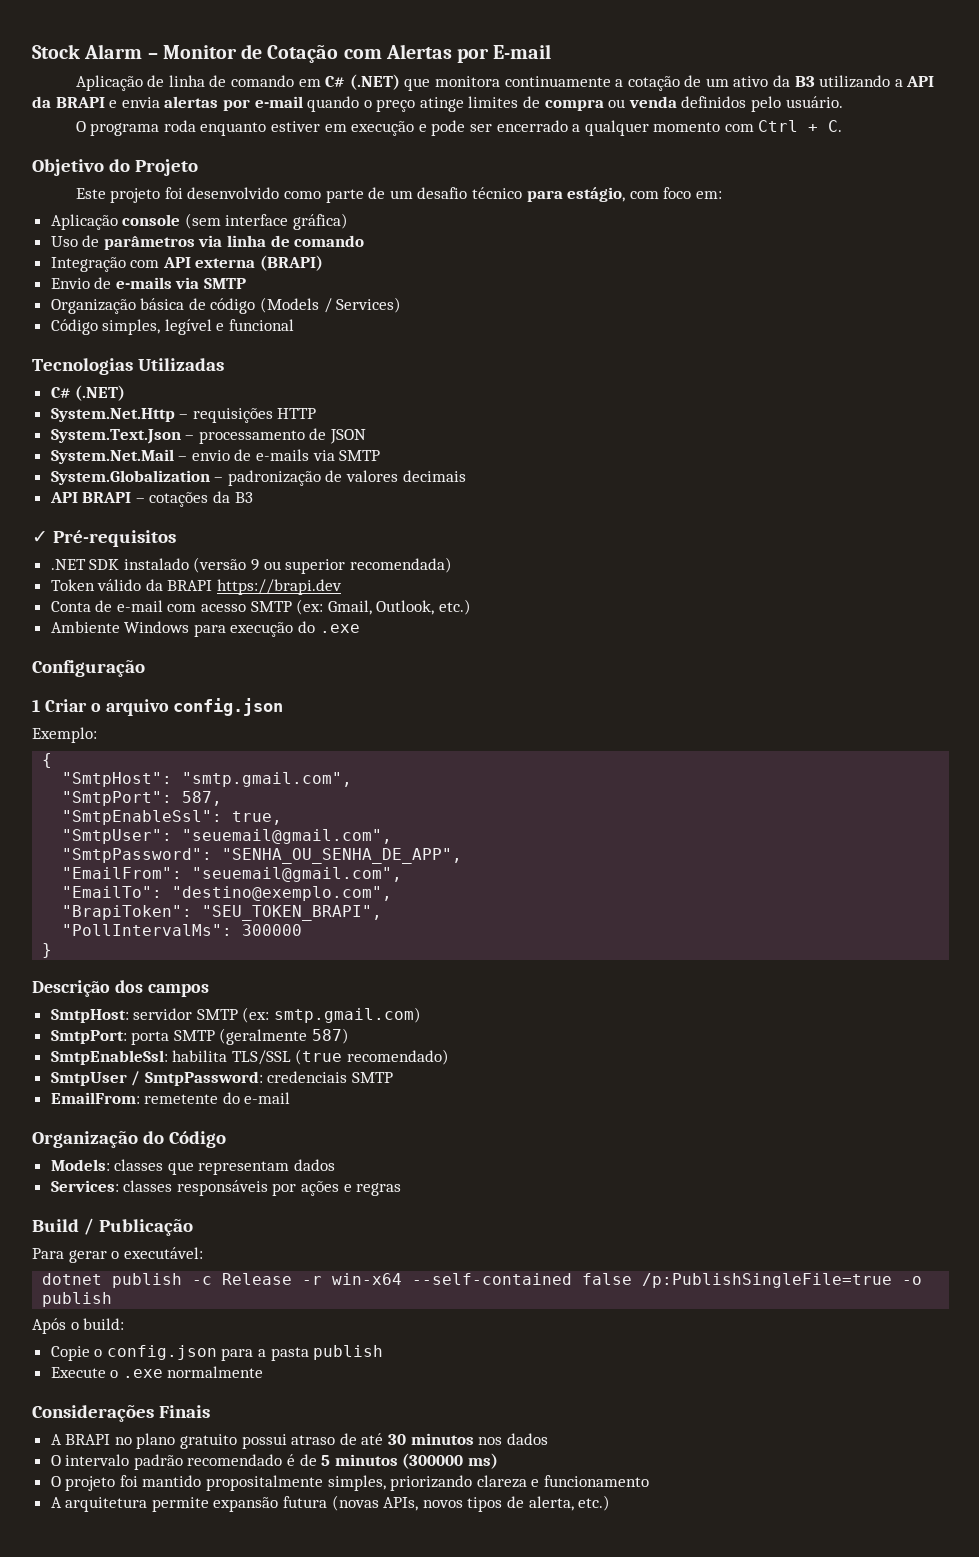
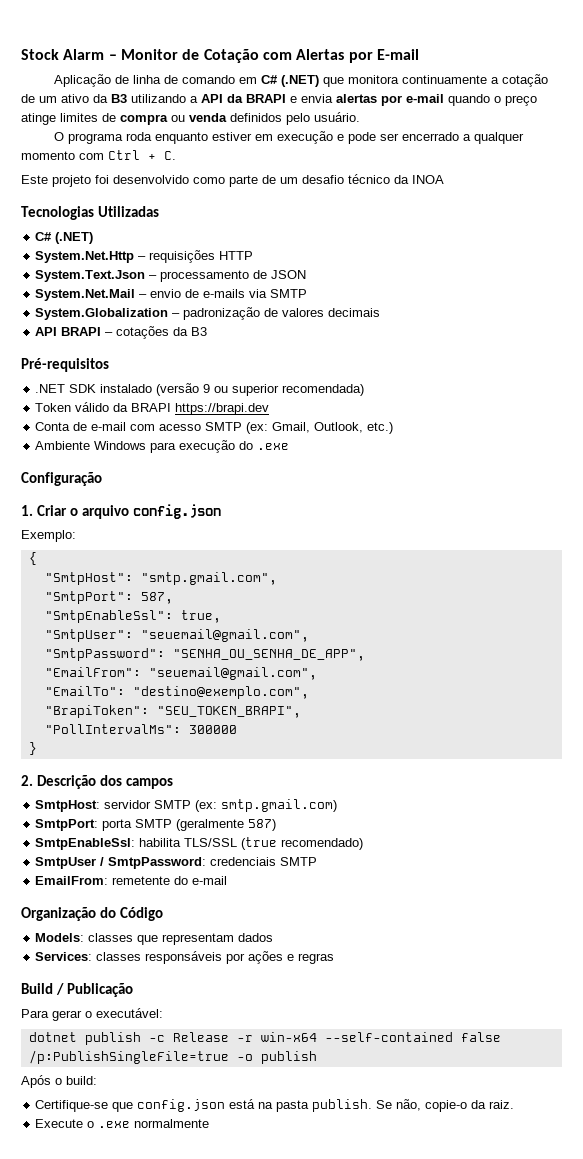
[32,159,198,176] // Objetivo do Projeto -> (176, 155) none
[526,187,722,202] [50,213,349,230] [50,235,365,250] [50,255,324,272] [50,277,247,289] [50,297,402,314] [50,319,295,335] para estágio, com foco em: // Aplicação console (sem interface gráfica) // Uso de parâmetros via linha de comando // Integração com API externa (BRAPI) // Envio de e-mails via SMTP // Organização básica de código (Models / Services) // Código simples, legível e funcional -> [394,175,444,184] da INOA
[32,531,48,543] ✓ -> (208, 331) none
[32,699,40,712] 1 -> [21,505,33,516] 1.
(53, 950) none -> [21,775,33,786] 2.
[50,1345,384,1361] [50,1366,264,1378] [32,1405,210,1422] [50,1433,548,1449] [50,1453,499,1470] [50,1475,650,1491] [50,1495,611,1512] Copie o config.json para a pasta publish // Execute o .exe normalmente // Considerações Finais // A BRAPI no plano gratuito possui atraso de até 30 minutos nos dados // O intervalo padrão recomendado é de 5 minutos (300000 ms) // O projeto foi mantido propositalmente simples, priorizando clareza e funcionamento // A arquitetura permite expansão futura (novas APIs, novos tipos de alerta, etc.) -> [35,1099,515,1112] [35,1119,210,1128] Certifique-se que config.json está na pasta publish. Se não, copie-o da raiz. // Execute o .exe normalmente

